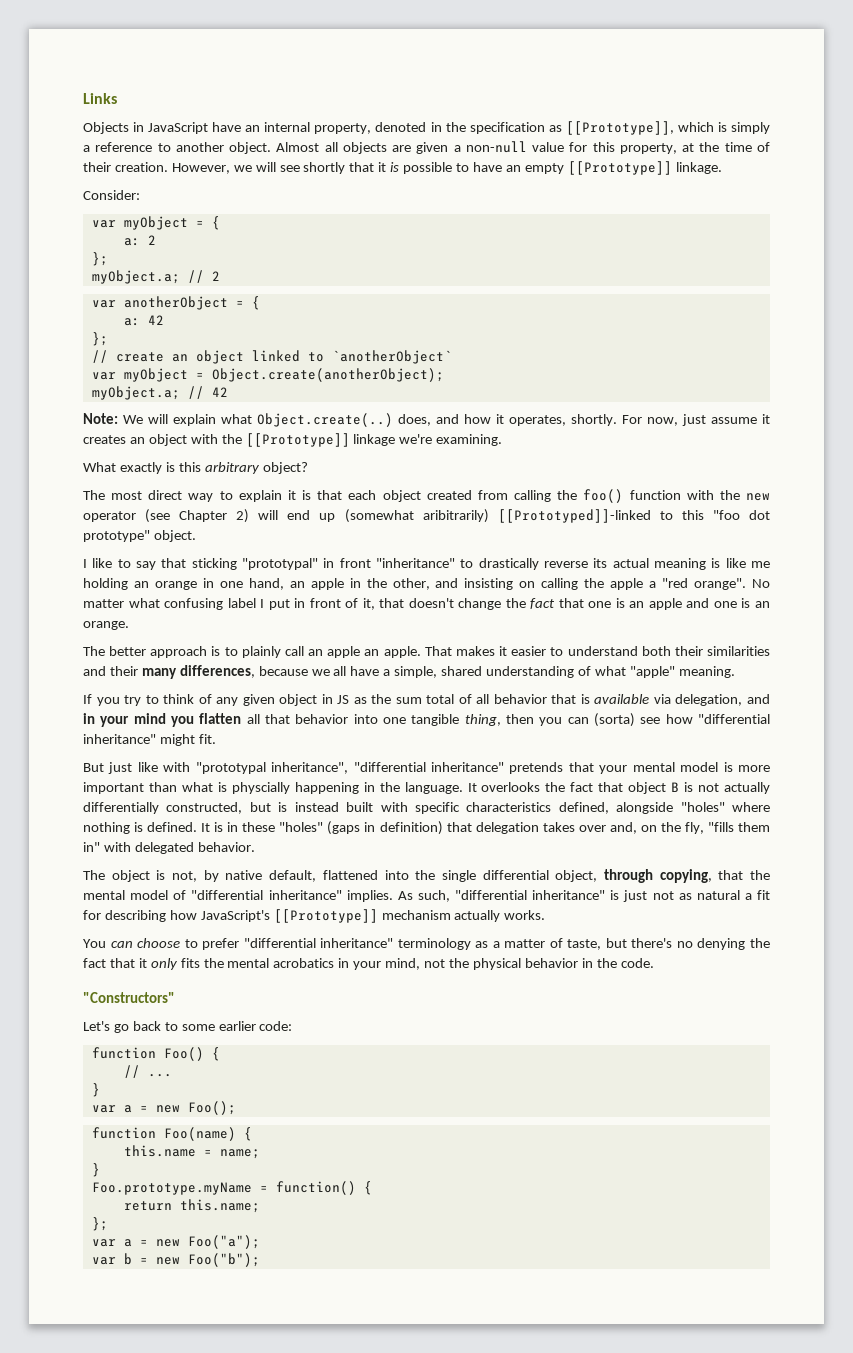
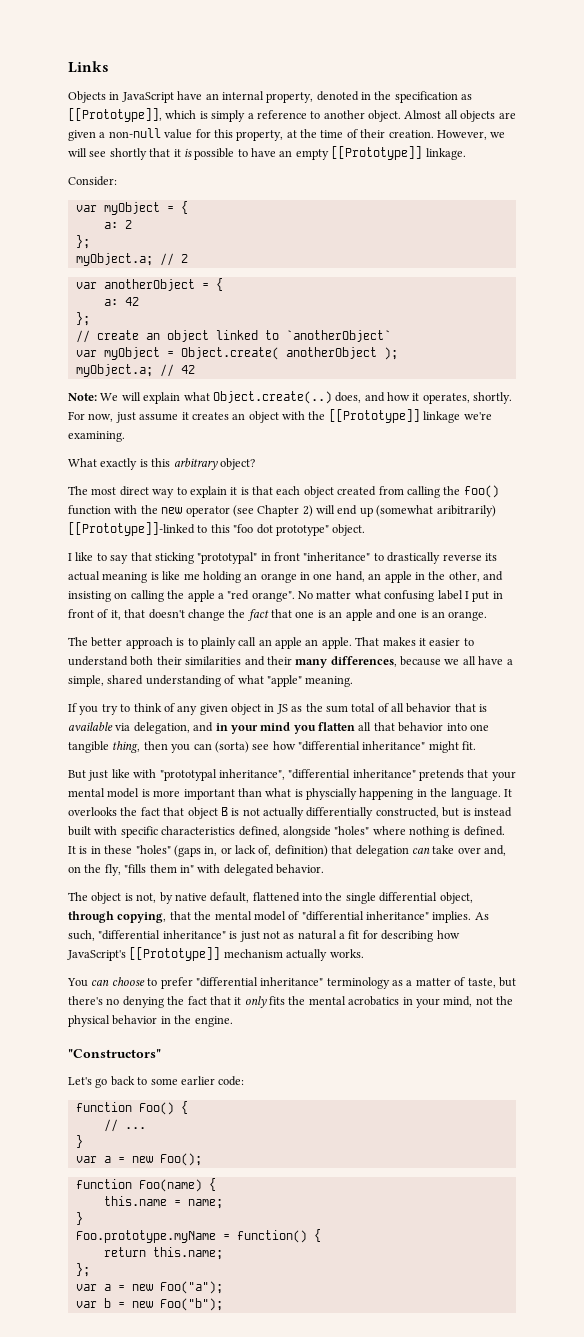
[211,368,444,382] Object.create(anotherObject); -> [180,347,398,360] Object.create( anotherObject );
[497,509,651,523] [[Prototyped]]-linked -> [68,522,195,536] [[Prototype]]-linked
[364,822,376,832] in -> [204,845,272,856] in, or lack of,
[542,822,575,832] takes -> [411,845,455,854] can take
[620,958,654,968] code. -> [194,1016,233,1027] engine.

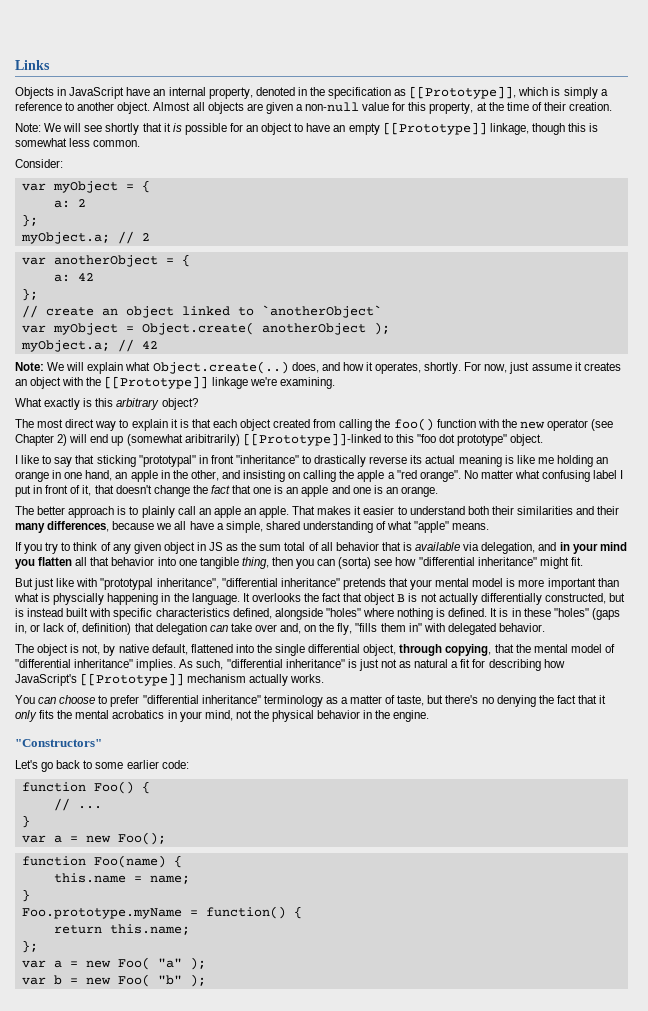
[436,130,506,140] However, we -> [15,123,62,132] // Note: We
(235, 154) none -> [229,123,293,135] for an object
[425,148,466,160] linkage. -> [489,123,599,135] [15,138,141,147] linkage, though this is somewhat less common.
[305,676,354,687] meaning. -> [452,523,490,530] means.
[159,1281,223,1294] Foo("a"); -> [117,957,206,970] Foo( "a" );
[159,1298,223,1311] Foo("b"); -> [117,974,206,987] Foo( "b" );

